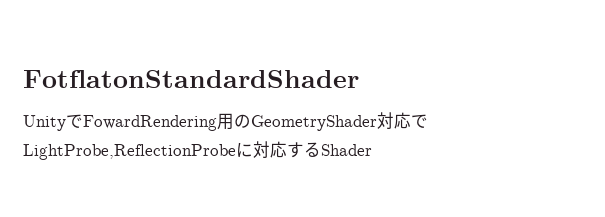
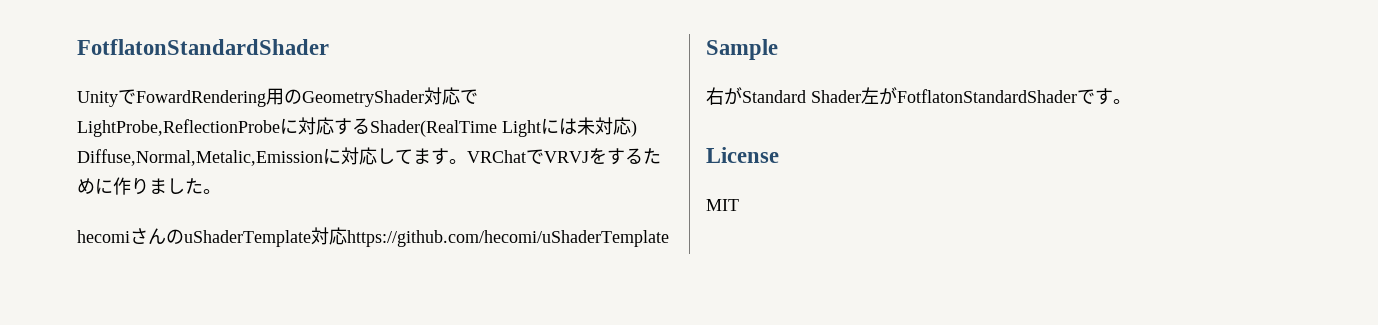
[321,144,372,156] Shader -> [370,117,637,137] [77,147,661,166] [77,177,221,195] [77,227,669,247] [706,39,778,60] [706,87,1131,105] [706,147,779,163] [706,199,739,211] Shader(RealTime Lightには未対応) Diffuse,Normal,Metalic,Emissionに対応してます。VRChatでVRVJをするために作りました。 // hecomiさんのuShaderTemplate対応https://github.com/hecomi/uShaderTemplate // Sample // 右がStandard Shader左がFotflatonStandardShaderです。 // License // MIT

